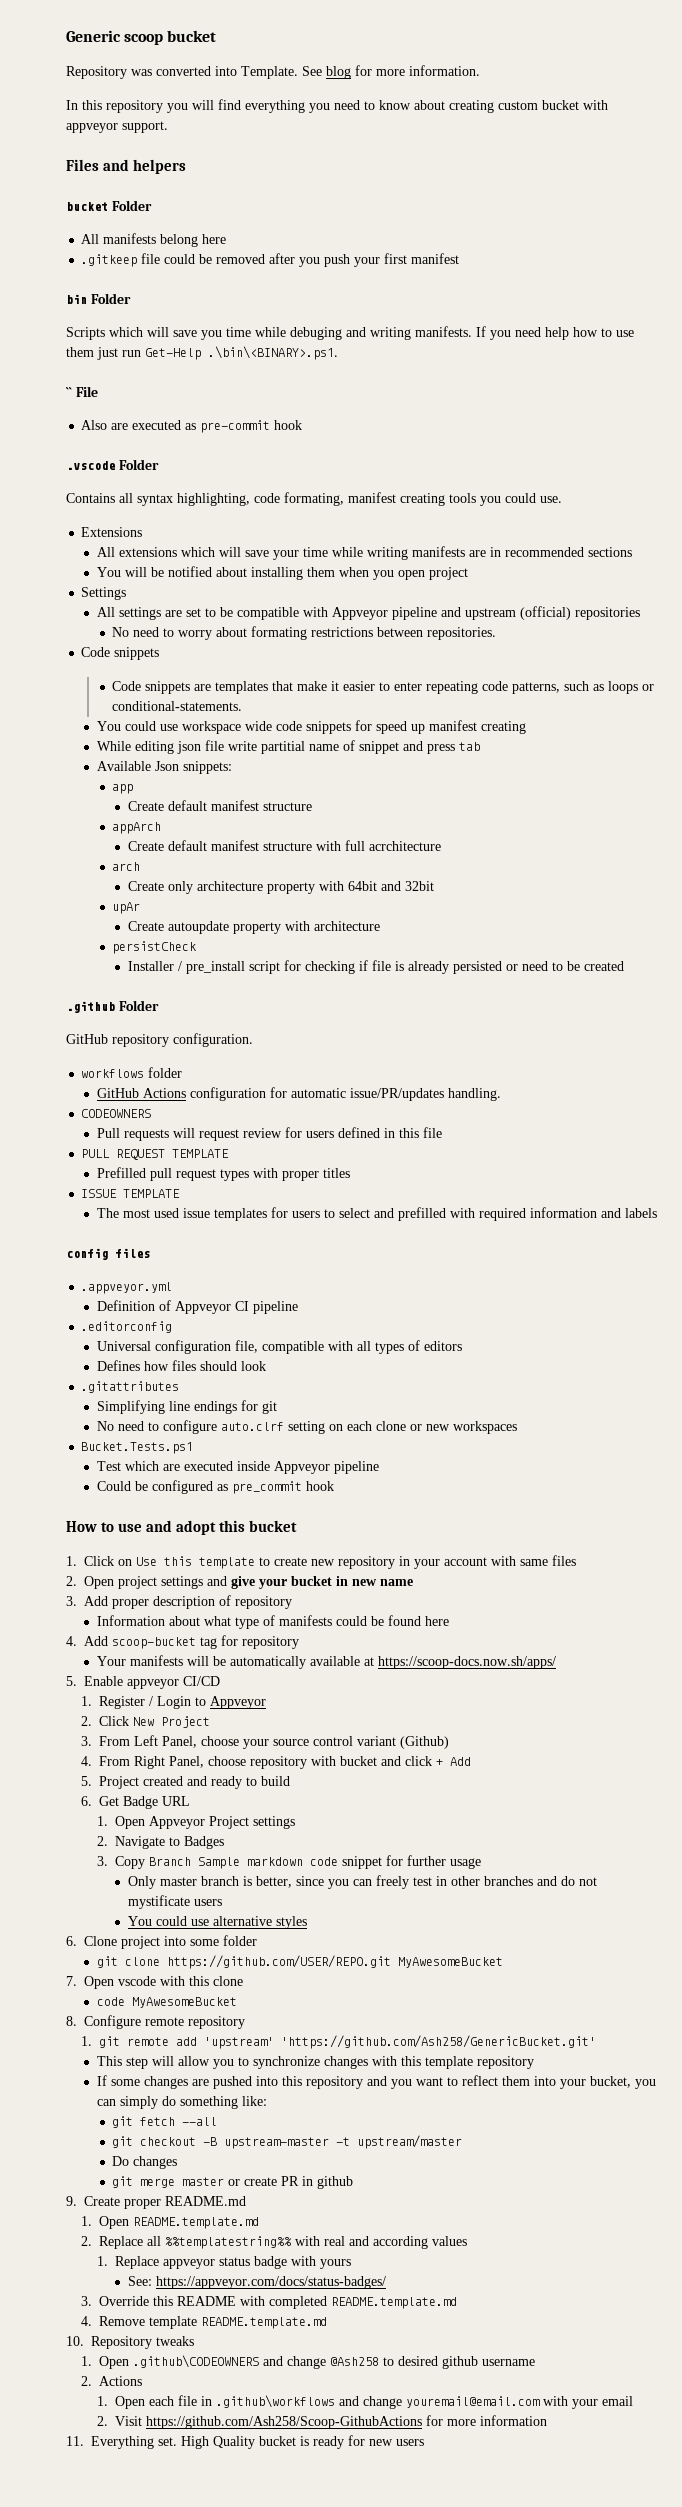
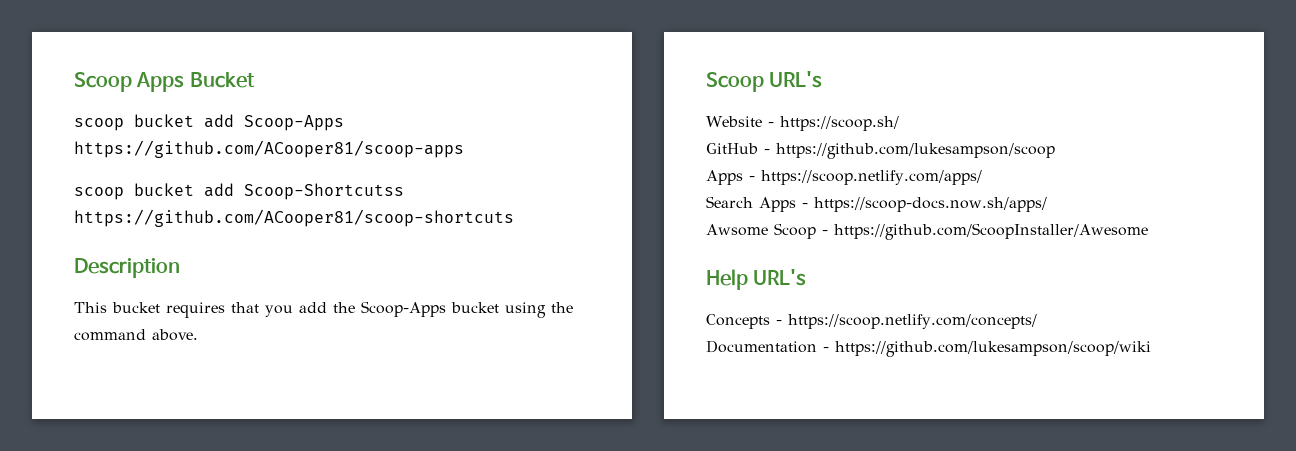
[66,30,217,45] [66,65,480,79] [66,99,608,113] [66,121,168,133] [66,159,187,174] [66,200,152,211] [81,233,227,247] [81,253,460,267] [66,293,131,304] [66,326,634,340] [66,346,338,360] [66,386,98,397] [81,420,303,433] [66,459,159,470] [66,492,562,506] [81,527,143,537] [96,546,632,560] [96,566,468,580] [81,587,127,600] [96,606,640,620] [112,626,497,640] [81,647,160,660] [112,681,655,694] [112,701,243,711] [96,720,526,734] [96,740,480,754] [96,761,232,774] [112,784,134,794] [127,800,312,811] [112,822,162,834] [127,840,441,851] [112,862,141,871] [127,881,434,894] [112,902,141,914] [127,921,380,934] [112,941,197,954] [127,960,624,974] [66,1000,159,1013] [66,1033,253,1047] [81,1067,183,1078] [96,1087,501,1101] [81,1109,152,1118] [96,1127,442,1141] [81,1149,230,1160] [96,1167,350,1181] [81,1189,181,1198] [96,1207,657,1221] [66,1248,150,1260] [81,1282,173,1294] [96,1300,298,1314] [81,1321,173,1333] [96,1340,462,1354] [96,1360,266,1371] [81,1381,180,1393] [96,1400,277,1414] [96,1420,517,1434] [81,1442,194,1454] [96,1461,379,1474] [96,1480,334,1494] [66,1520,298,1535] [66,1555,576,1569] [66,1576,413,1589] [66,1595,292,1609] [96,1615,449,1629] [66,1635,299,1649] [96,1655,556,1669] [66,1676,220,1689] [81,1696,267,1709] [81,1716,211,1728] [81,1735,450,1749] [81,1756,472,1769] [81,1776,291,1789] [81,1796,191,1809] [96,1816,295,1829] [96,1836,224,1849] [96,1855,481,1869] [127,1875,597,1889] [127,1895,222,1909] [127,1916,307,1929] [66,1935,257,1949] [96,1955,503,1969] [66,1976,243,1989] [96,1997,237,2008] [66,2015,245,2029] [81,2035,597,2049] [96,2056,534,2069] [96,2075,656,2089] [96,2096,267,2109] [112,2116,218,2128] [112,2135,463,2149] [112,2156,178,2169] [112,2176,354,2189] [66,2196,246,2209] [81,2216,260,2229] [81,2236,468,2249] [96,2256,351,2269] [127,2276,386,2289] [81,2296,458,2309] [81,2316,328,2329] [66,2336,194,2349] [81,2355,536,2369] [81,2376,143,2386] [96,2395,633,2409] [96,2415,547,2429] [66,2435,424,2449] Generic scoop bucket // Repository was converted into Template. See blog for more information. // In this repository you will find everything you need to know about creating custom bucket with appveyor support. // Files and helpers // bucket Folder // All manifests belong here // .gitkeep file could be removed after you push your first manifest // bin Folder // Scripts which will save you time while debuging and writing manifests. If you need help how to use them just run Get-Help .\bin\<BINARY>.ps1. // `` File // Also are executed as pre-commit hook // .vscode Folder // Contains all syntax highlighting, code formating, manifest creating tools you could use. // Extensions // All extensions which will save your time while writing manifests are in recommended sections // You will be notified about installing them when you open project // Settings // All settings are set to be compatible with Appveyor pipeline and upstream (official) repositories // No need to worry about formating restrictions between repositories. // Code snippets // Code snippets are templates that make it easier to enter repeating code patterns, such as loops or conditional-statements. // You could use workspace wide code snippets for speed up manifest creating // While editing json file write partitial name of snippet and press tab // Available Json snippets: // app // Create default manifest structure // appArch // Create default manifest structure with full acrchitecture // arch // Create only architecture property with 64bit and 32bit // upAr // Create autoupdate property with architecture // persistCheck // Installer / pre_install script for checking if file is already persisted or need to be created // .github Folder // GitHub repository configuration. // workflows folder // GitHub Actions configuration for automatic issue/PR/updates handling. // CODEOWNERS // Pull requests will request review for users defined in this file // PULL REQUEST TEMPLATE // Prefilled pull request types with proper titles // ISSUE TEMPLATE // The most used issue templates for users to select and prefilled with required information and labels // config files // .appveyor.yml // Definition of Appveyor CI pipeline // .editorconfig // Universal configuration file, compatible with all types of editors // Defines how files should look // .gitattributes // Simplifying line endings for git // No need to configure auto.clrf setting on each clone or new workspaces // Bucket.Tests.ps1 // Test which are executed inside Appveyor pipeline // Could be configured as pre_commit hook // How to use and adopt this bucket // 1. Click on Use this template to create new repository in your account with same files // 2. Open project settings and give your bucket in new name // 3. Add proper description of repository // Information about what type of manifests could be found here // 4. Add scoop-bucket tag for repository // Your manifests will be automatically available at https://scoop-docs.now.sh/apps/ // 5. Enable appveyor CI/CD // 1. Register / Login to Appveyor // 2. Click New Project // 3. From Left Panel, choose your source control variant (Github) // 4. From Right Panel, choose repository with bucket and click + Add // 5. Project created and ready to build // 6. Get Badge URL // 1. Open Appveyor Project settings // 2. Navigate to Badges // 3. Copy Branch Sample markdown code snippet for further usage // Only master branch is better, since you can freely test in other branches and do not mystificate users // You could use alternative styles // 6. Clone project into some folder // git clone https://github.com/USER/REPO.git MyAwesomeBucket // 7. Open vscode with this clone // code MyAwesomeBucket // 8. Configure remote repository // 1. git remote add 'upstream' 'https://github.com/Ash258/GenericBucket.git' // This step will allow you to synchronize changes with this template repository // If some changes are pushed into this repository and you want to reflect them into your bucket, you can simply do something like: // git fetch --all // git checkout -B upstream-master -t upstream/master // Do changes // git merge master or create PR in github // 9. Create proper README.md // 1. Open README.template.md // 2. Replace all %%templatestring%% with real and according values // 1. Replace appveyor status badge with yours // See: https://appveyor.com/docs/status-badges/ // 3. Override this README with completed README.template.md // 4. Remove template README.template.md // 10. Repository tweaks // 1. Open .github\CODEOWNERS and change @Ash258 to desired github username // 2. Actions // 1. Open each file in .github\workflows and change youremail@email.com with your email // 2. Visit https://github.com/Ash258/Scoop-GithubActions for more information // 11. Everything set. High Quality bucket is ready for new users -> [74,72,255,92] [74,114,344,131] [74,140,464,158] [74,183,404,200] [74,209,514,227] [74,258,180,278] [74,301,573,318] [74,329,198,341] [706,71,823,92] [706,116,899,131] [706,143,1055,159] [706,170,982,185] [706,196,1047,212] [706,223,1148,240] [706,269,807,290] [706,314,1037,329] [706,340,1151,357] Scoop Apps Bucket // scoop bucket add Scoop-Apps https://github.com/ACooper81/scoop-apps // scoop bucket add Scoop-Shortcutss https://github.com/ACooper81/scoop-shortcuts // Description // This bucket requires that you add the Scoop-Apps bucket using the command above. // Scoop URL's // Website - https://scoop.sh/ // GitHub - https://github.com/lukesampson/scoop // Apps - https://scoop.netlify.com/apps/ // Search Apps - https://scoop-docs.now.sh/apps/ // Awsome Scoop - https://github.com/ScoopInstaller/Awesome // Help URL's // Concepts - https://scoop.netlify.com/concepts/ // Documentation - https://github.com/lukesampson/scoop/wiki

